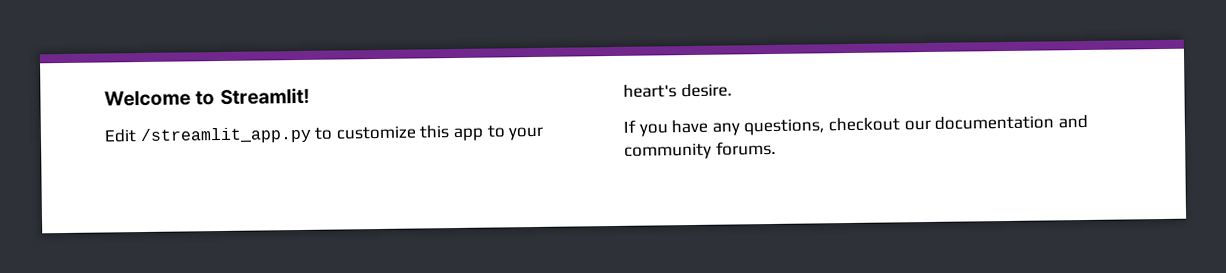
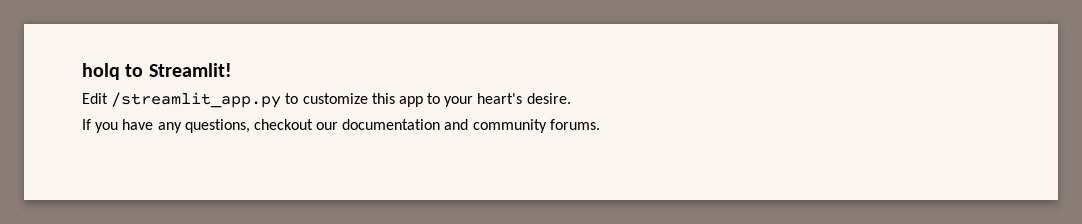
[104,90,191,107] Welcome -> [82,63,120,80] holq

